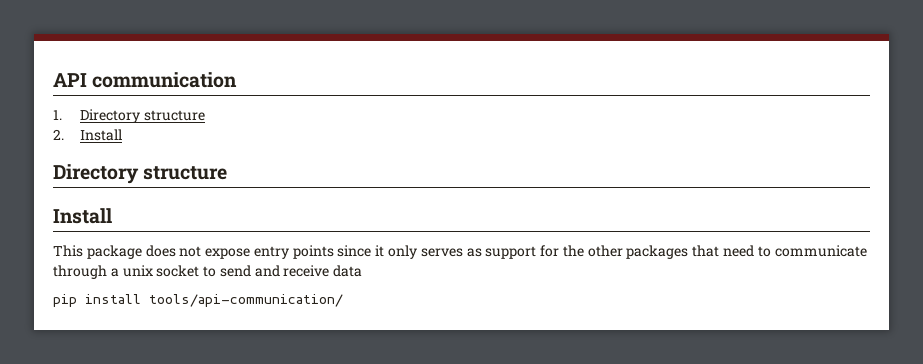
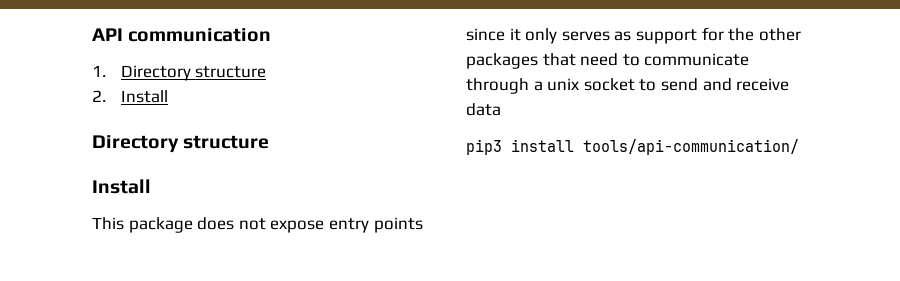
[53,294,77,307] pip -> [466,139,502,155] pip3

